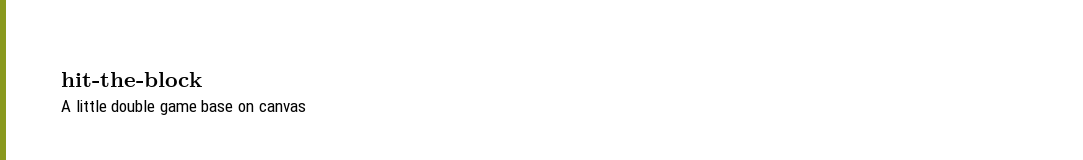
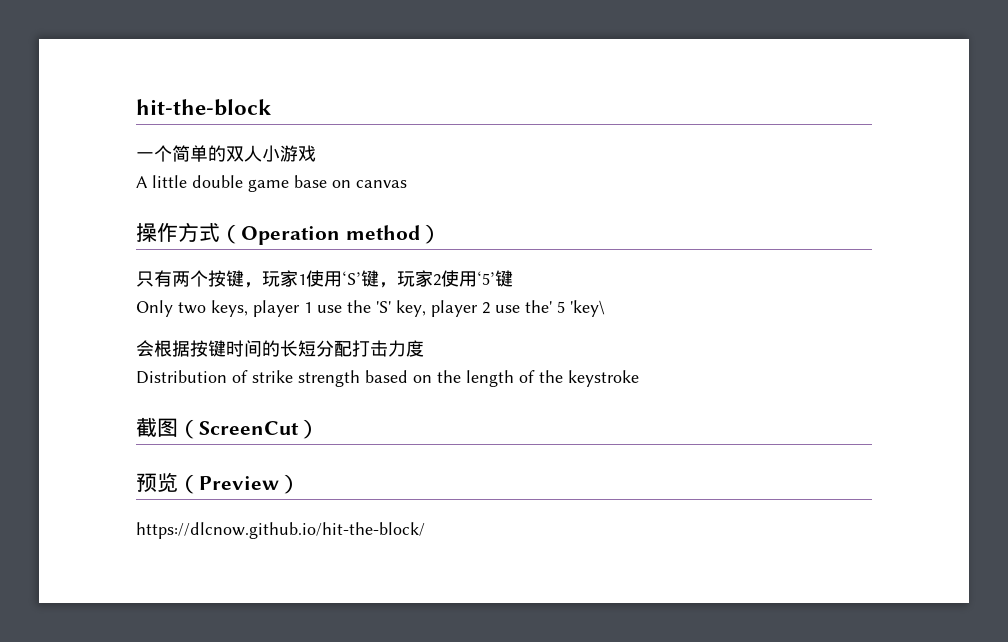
(202, 79) none -> [136,145,316,162] // 一个简单的双人小游戏
(306, 107) none -> [136,222,441,245] [136,270,513,288] [136,300,605,317] [136,340,424,357] [136,370,639,387] [136,417,319,439] [136,472,300,494] [136,522,425,539] // 操作方式（Operation method） // 只有两个按键，玩家1使用‘S’键，玩家2使用‘5’键 // Only two keys, player 1 use the 'S' key, player 2 use the' 5 'key\ // 会根据按键时间的长短分配打击力度 // Distribution of strike strength based on the length of the keystroke // 截图（ScreenCut） // 预览（Preview） // https://dlcnow.github.io/hit-the-block/

